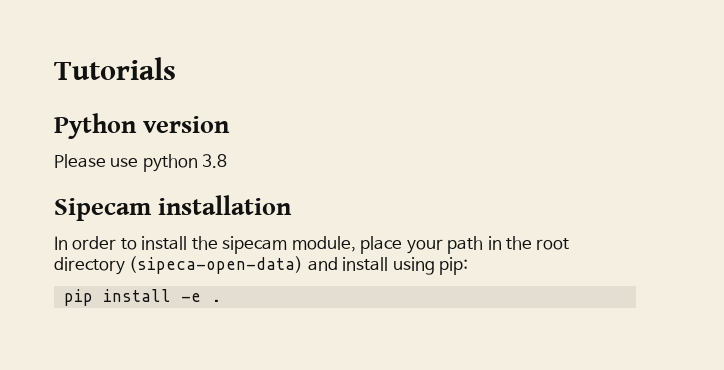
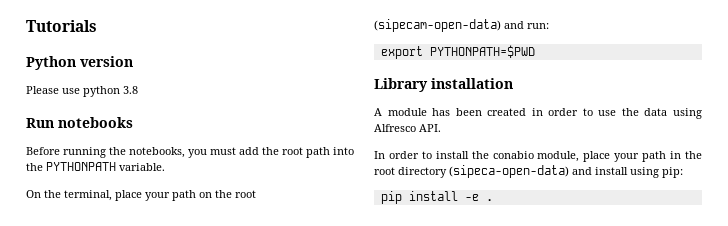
[54,195,293,221] Sipecam installation -> [26,117,133,128] [26,147,354,158] [26,162,165,171] [26,190,256,201] [374,19,549,32] [380,45,535,59] [374,78,513,92] [374,108,702,119] [374,124,441,132] Run notebooks // Before running the notebooks, you must add the root path into the PYTHONPATH variable. // On the terminal, place your path on the root (sipecam-open-data) and run: // export PYTHONPATH=$PWD // Library installation // A module has been created in order to use the data using Alfresco API.
[222,236,288,254] sipecam -> [492,151,534,159] conabio

